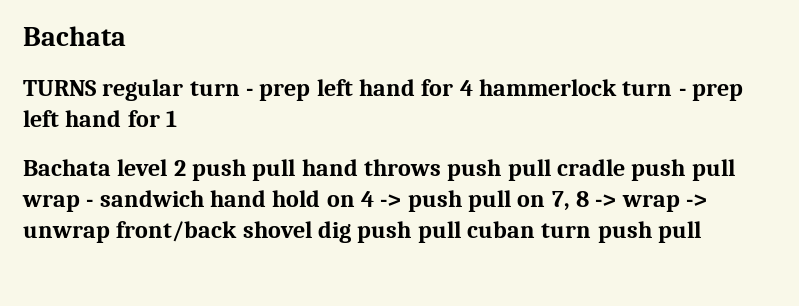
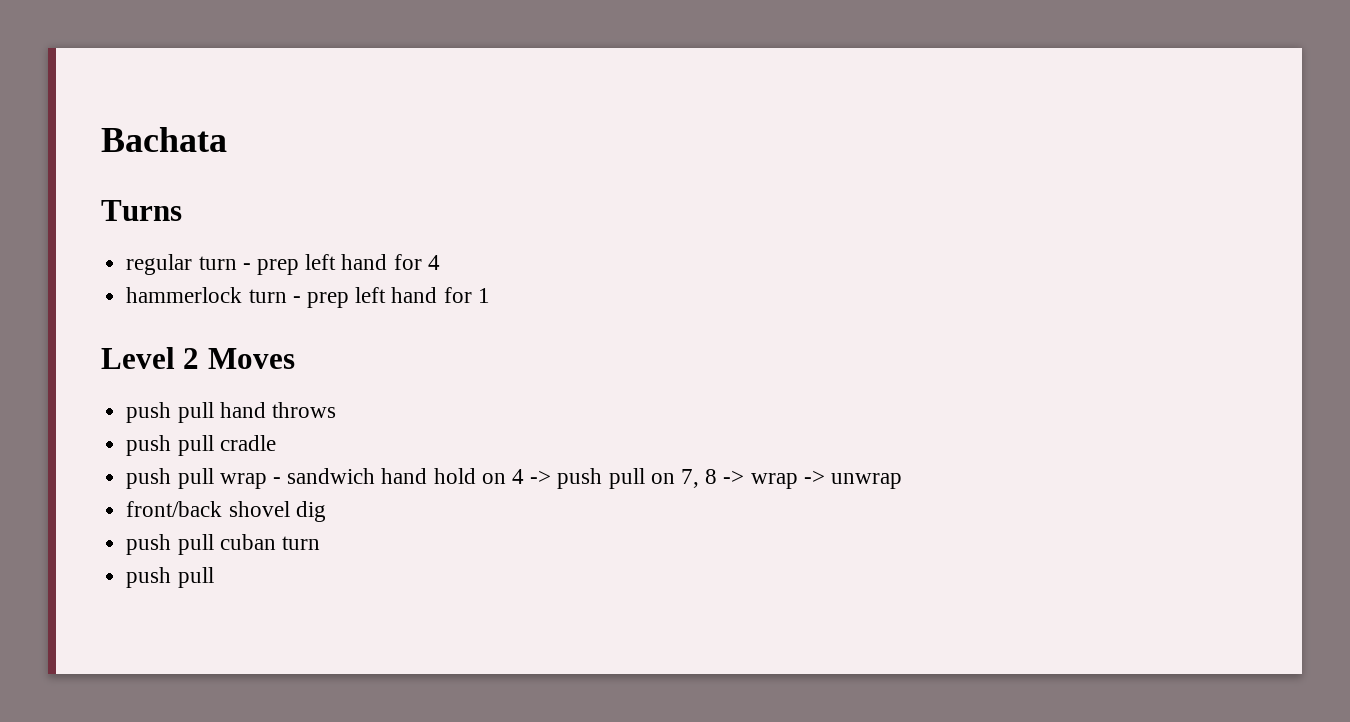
[23,80,96,96] TURNS -> [101,200,182,221] Turns //
(473, 88) none -> (440, 262) //
[23,159,186,176] Bachata level 2 -> [101,347,295,369] Level 2 Moves //
(442, 167) none -> (336, 410) //
(626, 167) none -> (276, 443) //
(110, 234) none -> (903, 481) //
(352, 232) none -> (326, 511) //
(592, 230) none -> (320, 543) //

